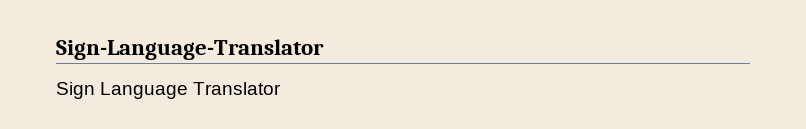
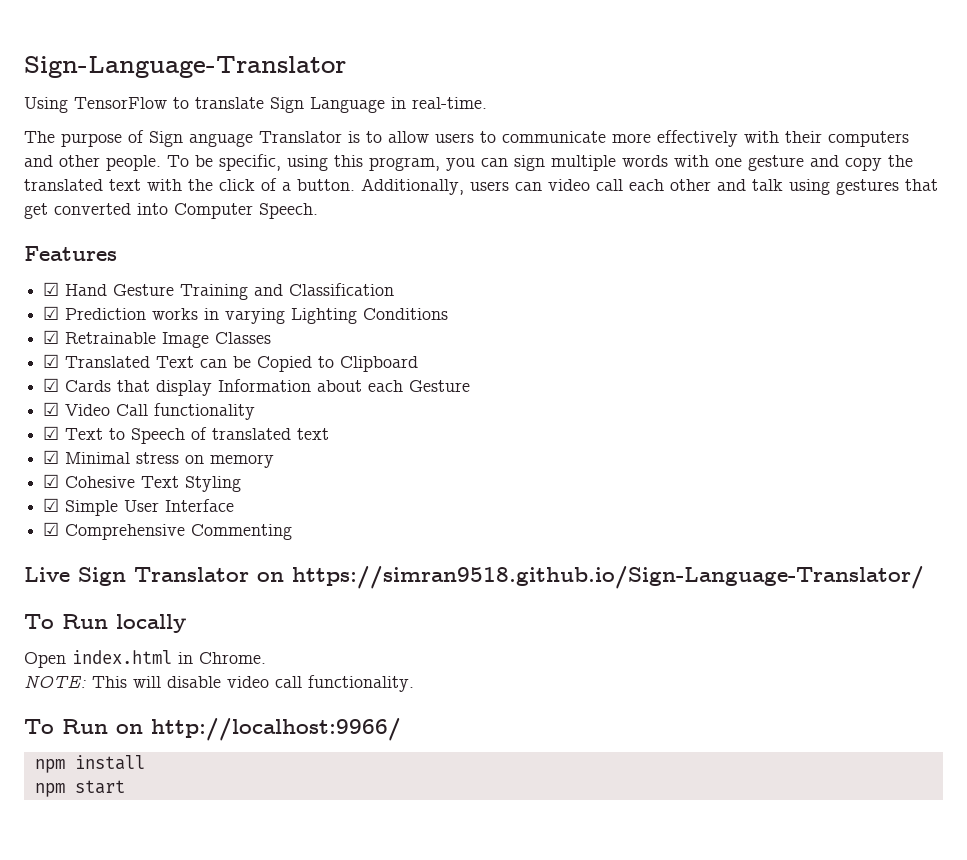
[56,82,282,99] Sign Language Translator -> [24,97,487,113] [24,130,909,147] [24,154,913,171] [24,178,938,195] [24,203,318,219] [24,246,117,261] [43,282,395,300] [43,306,449,324] [43,330,272,348] [43,354,419,372] [43,378,471,396] [43,402,256,420] [43,426,330,444] [43,450,275,468] [43,474,242,492] [43,498,235,516] [43,522,293,540] [24,566,924,589] [24,614,186,633] [24,650,266,668] [24,675,414,692] [24,718,401,741] [34,755,145,773] [34,780,125,797] Using TensorFlow to translate Sign Language in real-time. // The purpose of Sign anguage Translator is to allow users to communicate more effectively with their computers and other people. To be specific, using this program, you can sign multiple words with one gesture and copy the translated text with the click of a button. Additionally, users can video call each other and talk using gestures that get converted into Computer Speech. // Features // ☑ Hand Gesture Training and Classification // ☑ Prediction works in varying Lighting Conditions // ☑ Retrainable Image Classes // ☑ Translated Text can be Copied to Clipboard // ☑ Cards that display Information about each Gesture // ☑ Video Call functionality // ☑ Text to Speech of translated text // ☑ Minimal stress on memory // ☑ Cohesive Text Styling // ☑ Simple User Interface // ☑ Comprehensive Commenting // Live Sign Translator on https://simran9518.github.io/Sign-Language-Translator/ // To Run locally // Open index.html in Chrome. // NOTE: This will disable video call functionality. // To Run on http://localhost:9966/ // npm install // npm start

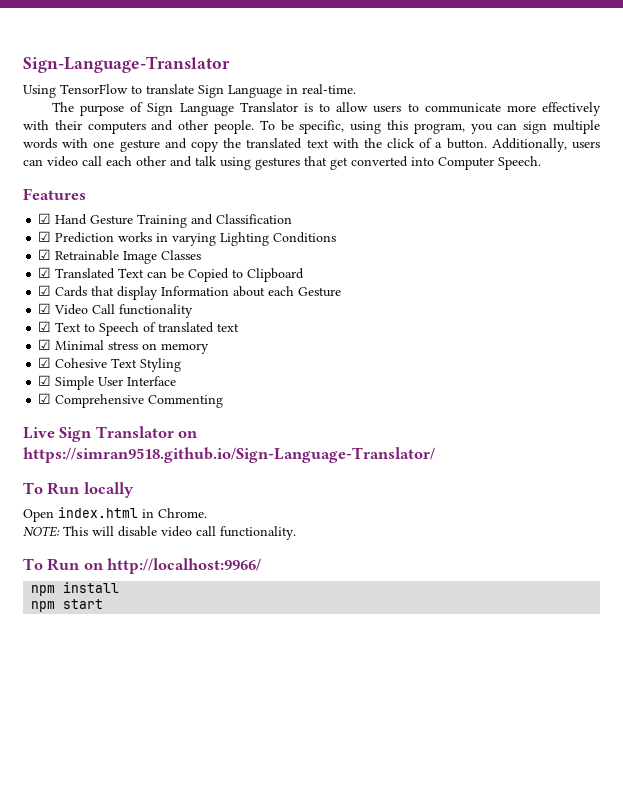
[189,133,253,147] anguage -> [179,103,234,116] Language

